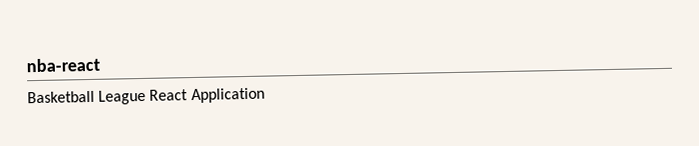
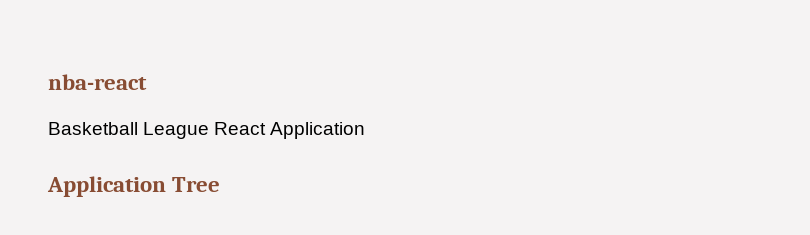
(265, 95) none -> [47,176,221,197] // Application Tree

